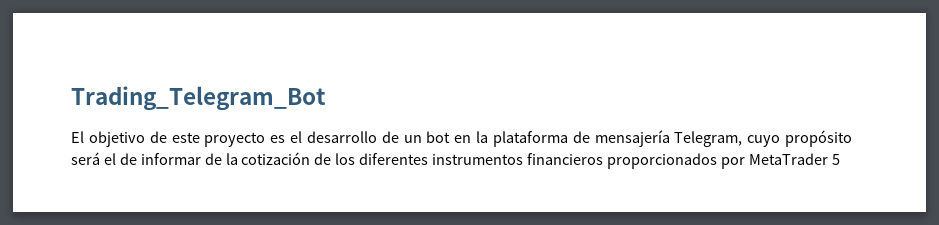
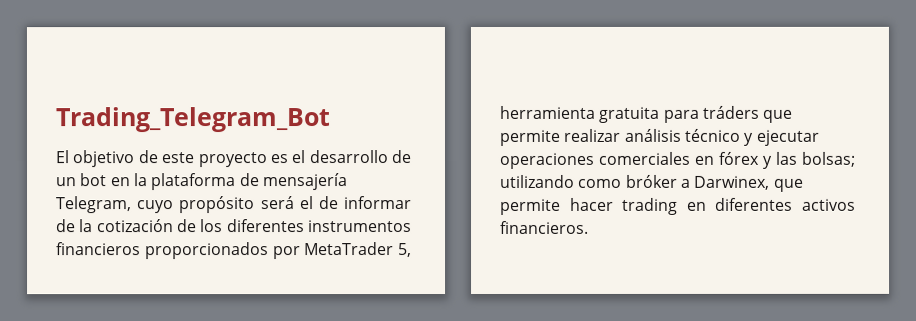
[831,154,840,165] 5 -> [398,243,412,258] [499,105,793,123] [499,128,819,146] [499,151,856,169] [500,174,804,192] [500,197,856,215] [500,220,589,234] 5, herramienta gratuita para tráders que permite realizar análisis técnico y ejecutar operaciones comerciales en fórex y las bolsas; utilizando como bróker a Darwinex, que permite hacer trading en diferentes activos financieros.

